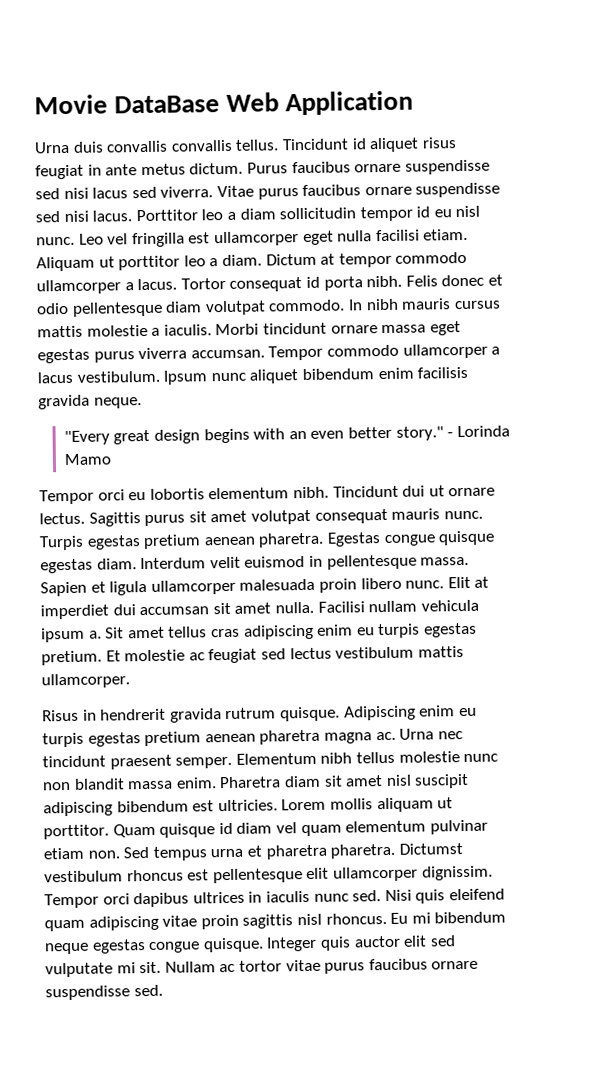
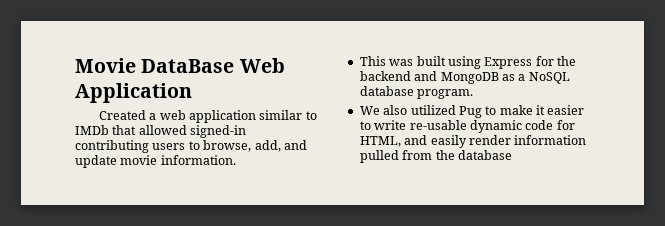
[34,137,457,154] [35,159,490,180] [35,182,501,200] [35,205,481,223] [36,228,469,248] [36,251,468,272] [36,274,503,295] [36,298,501,317] [37,321,461,338] [37,343,501,364] [37,366,469,385] [38,394,142,410] [63,425,510,446] [63,453,112,466] [39,485,496,505] [39,508,483,527] [39,530,496,551] [40,554,470,574] [40,576,490,597] [40,599,479,620] [41,622,477,643] [41,646,464,666] [41,673,130,689] [42,705,477,723] [42,728,463,748] [42,751,499,770] [42,773,470,791] [43,797,454,817] [43,819,488,840] [43,843,463,861] [44,865,493,884] [44,888,505,909] [44,911,507,932] [45,935,456,955] [45,958,479,978] [45,984,163,1001] Urna duis convallis convallis tellus. Tincidunt id aliquet risus feugiat in ante metus dictum. Purus faucibus ornare suspendisse sed nisi lacus sed viverra. Vitae purus faucibus ornare suspendisse sed nisi lacus. Porttitor leo a diam sollicitudin tempor id eu nisl nunc. Leo vel fringilla est ullamcorper eget nulla facilisi etiam. Aliquam ut porttitor leo a diam. Dictum at tempor commodo ullamcorper a lacus. Tortor consequat id porta nibh. Felis donec et odio pellentesque diam volutpat commodo. In nibh mauris cursus mattis molestie a iaculis. Morbi tincidunt ornare massa eget egestas purus viverra accumsan. Tempor commodo ullamcorper a lacus vestibulum. Ipsum nunc aliquet bibendum enim facilisis gravida neque. // "Every great design begins with an even better story." - Lorinda Mamo // Tempor orci eu lobortis elementum nibh. Tincidunt dui ut ornare lectus. Sagittis purus sit amet volutpat consequat mauris nunc. Turpis egestas pretium aenean pharetra. Egestas congue quisque egestas diam. Interdum velit euismod in pellentesque massa. Sapien et ligula ullamcorper malesuada proin libero nunc. Elit at imperdiet dui accumsan sit amet nulla. Facilisi nullam vehicula ipsum a. Sit amet tellus cras adipiscing enim eu turpis egestas pretium. Et molestie ac feugiat sed lectus vestibulum mattis ullamcorper. // Risus in hendrerit gravida rutrum quisque. Adipiscing enim eu turpis egestas pretium aenean pharetra magna ac. Urna nec tincidunt praesent semper. Elementum nibh tellus molestie nunc non blandit massa enim. Pharetra diam sit amet nisl suscipit adipiscing bibendum est ultricies. Lorem mollis aliquam ut porttitor. Quam quisque id diam vel quam elementum pulvinar etiam non. Sed tempus urna et pharetra pharetra. Dictumst vestibulum rhoncus est pellentesque elit ullamcorper dignissim. Tempor orci dapibus ultrices in iaculis nunc sed. Nisi quis eleifend quam adipiscing vitae proin sagittis nisl rhoncus. Eu mi bibendum neque egestas congue quisque. Integer quis auctor elit sed vulputate mi sit. Nullam ac tortor vitae purus faucibus ornare suspendisse sed. -> [98,110,317,123] [75,125,247,138] [75,140,307,153] [75,155,236,168] [359,56,576,69] [359,71,570,84] [359,86,474,99] [359,105,585,118] [359,120,575,133] [359,135,587,148] [359,150,512,163] Created a web application similar to IMDb that allowed signed-in contributing users to browse, add, and update movie information. // This was built using Express for the backend and MongoDB as a NoSQL database program. // We also utilized Pug to make it easier to write re-usable dynamic code for HTML, and easily render information pulled from the database

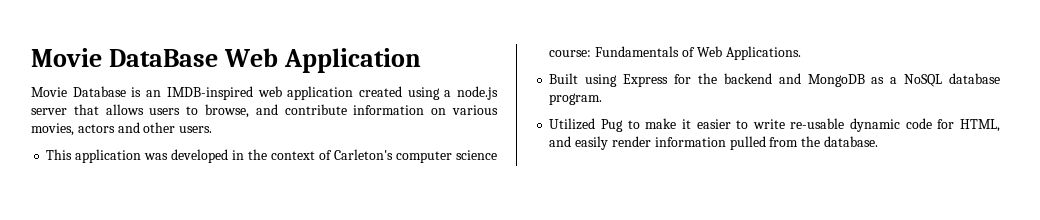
[98,110,317,123] [75,125,247,138] [75,140,307,153] [75,155,236,168] [359,56,446,66] Created a web application similar to IMDb that allowed signed-in contributing users to browse, add, and update movie information. // This was built -> [31,86,498,100] [31,104,499,118] [31,122,213,136] [46,149,497,163] [549,46,801,60] [549,73,579,84] Movie Database is an IMDB-inspired web application created using a node.js server that allows users to browse, and contribute information on various movies, actors and other users. // This application was developed in the context of Carleton's computer science course: Fundamentals of Web Applications. // Built
[359,105,456,115] We also utilized -> [549,118,596,130] Utilized
[457,150,512,160] database -> [823,136,878,147] database.

